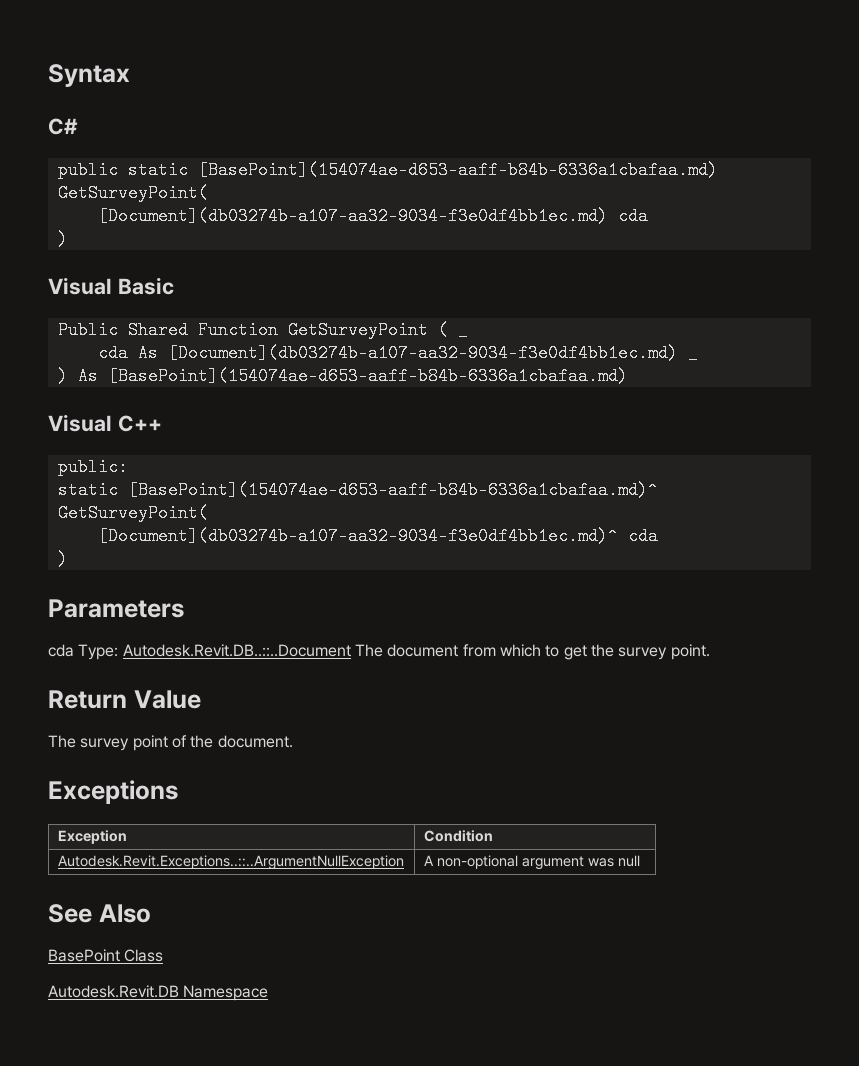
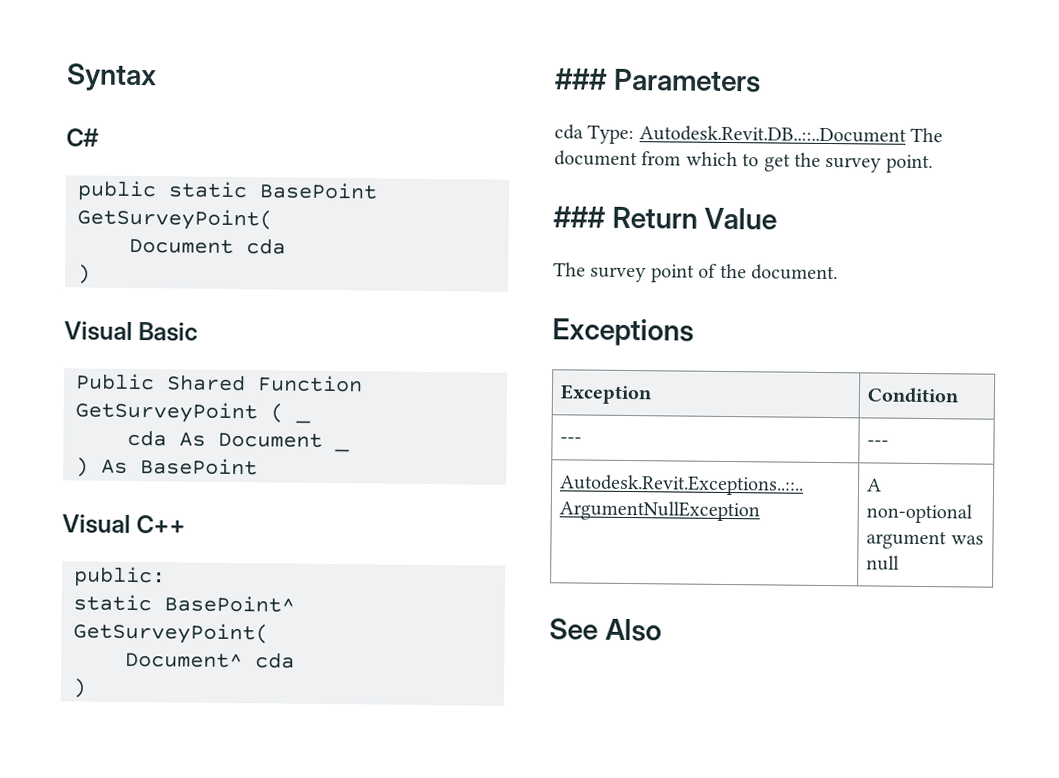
[197,161,718,179] [57,184,208,202] [97,207,608,225] [BasePoint](154074ae-d653-aaff-b84b-6336a1cbafaa.md) GetSurveyPoint( // [Document](db03274b-a107-aa32-9034-f3e0df4bb1ec.md) -> [259,182,378,200] [77,208,273,231] [129,238,234,254] BasePoint GetSurveyPoint( // Document
[167,344,678,362] [Document](db03274b-a107-aa32-9034-f3e0df4bb1ec.md) -> [218,432,323,448] Document
[107,367,628,385] [BasePoint](154074ae-d653-aaff-b84b-6336a1cbafaa.md) -> [140,458,258,476] BasePoint
[127,481,658,499] [57,504,208,522] [97,527,658,545] [57,550,68,568] [BasePoint](154074ae-d653-aaff-b84b-6336a1cbafaa.md)^ GetSurveyPoint( // [Document](db03274b-a107-aa32-9034-f3e0df4bb1ec.md)^ cda // ) // -> [164,595,295,613] [73,622,269,645] [125,652,295,669] [72,678,87,698] [555,68,608,90] BasePoint^ GetSurveyPoint( // Document^ cda // ) // ###
(710, 652) none -> [553,206,606,228] ###
(493, 836) none -> [560,437,583,444] [867,440,890,447] // --- | ---
[48,949,164,962] [48,985,269,1001] // BasePoint Class // Autodesk.Revit.DB Namespace -> (662, 630) none

